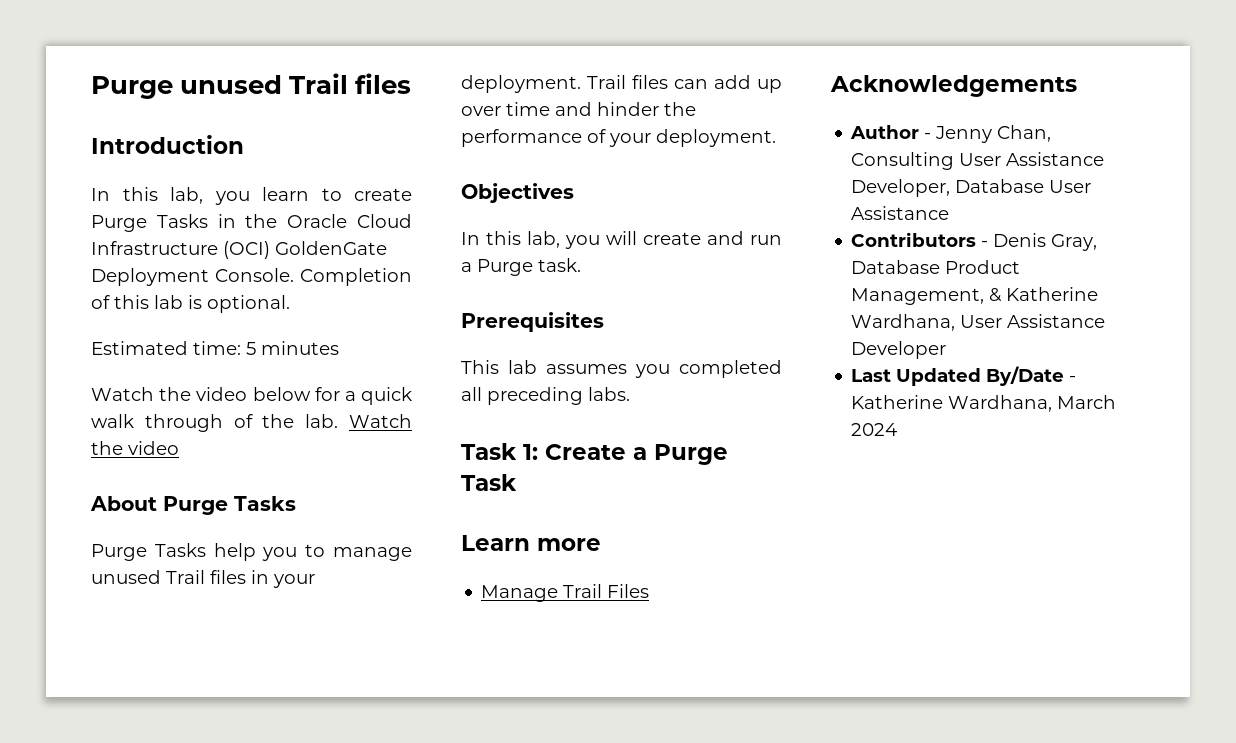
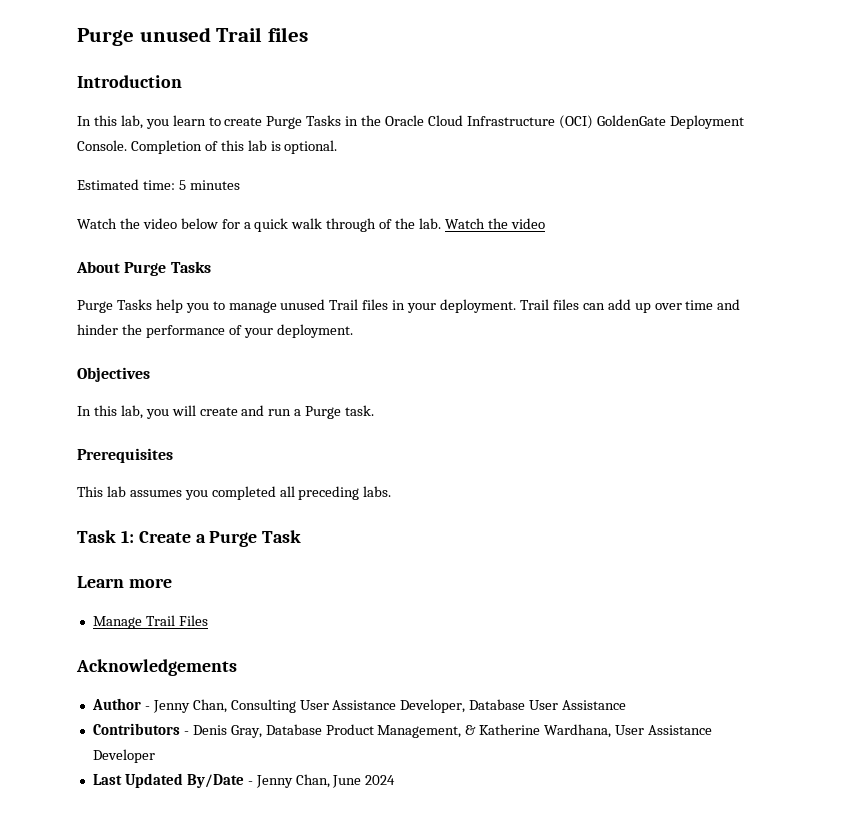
[851,395,1117,412] Katherine Wardhana, March -> [255,774,362,788] Jenny Chan, June

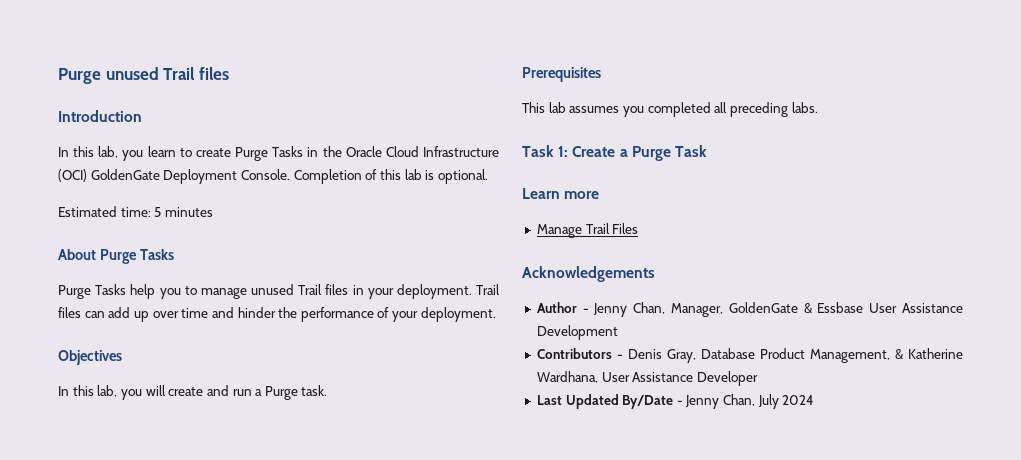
[77,218,545,232] // Watch the video below for a quick walk through of the lab. Watch the video -> (213, 212) none
[230,699,627,713] Consulting User Assistance Developer, Database User Assistance -> [671,302,963,317] [536,325,618,340] Manager, GoldenGate & Essbase User Assistance Development
[332,775,362,788] June -> [757,394,779,409] July

